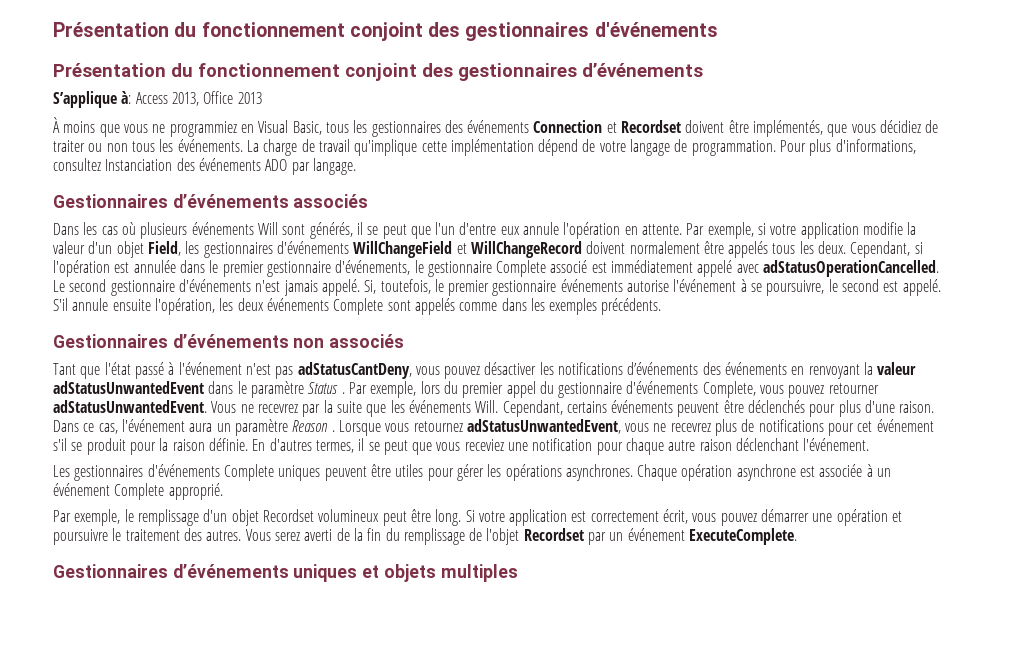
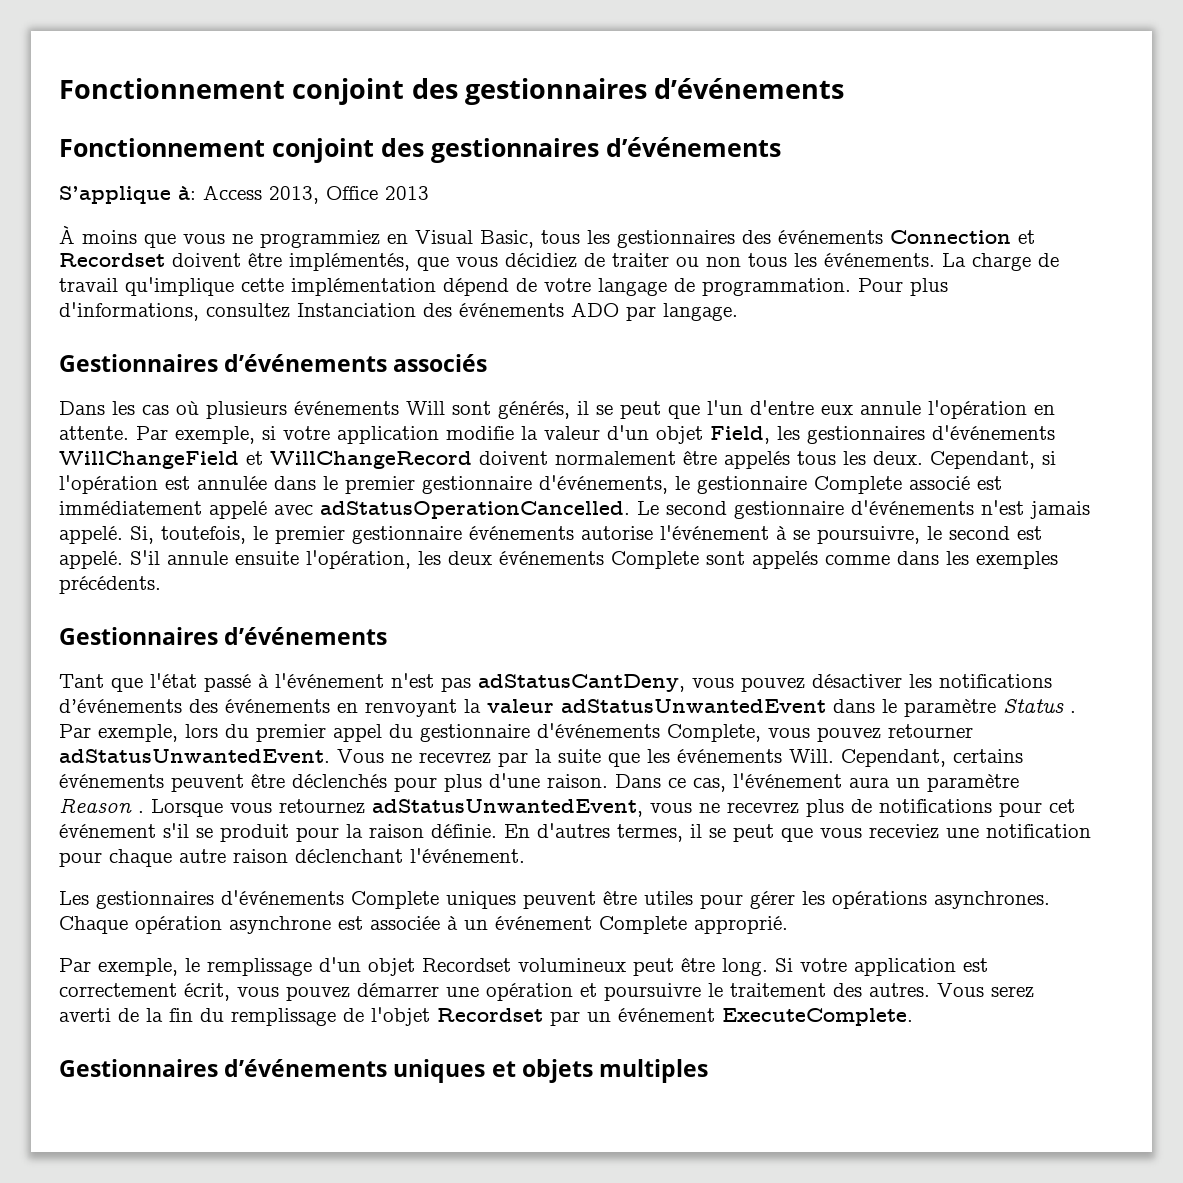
[53,22,718,41] [53,63,340,77] Présentation du fonctionnement conjoint des gestionnaires d'événements // Présentation du fonctionnement -> [59,78,845,105] [59,138,265,157] Fonctionnement conjoint des gestionnaires d’événements // Fonctionnement
[293,334,405,348] non associés -> (388, 636) none

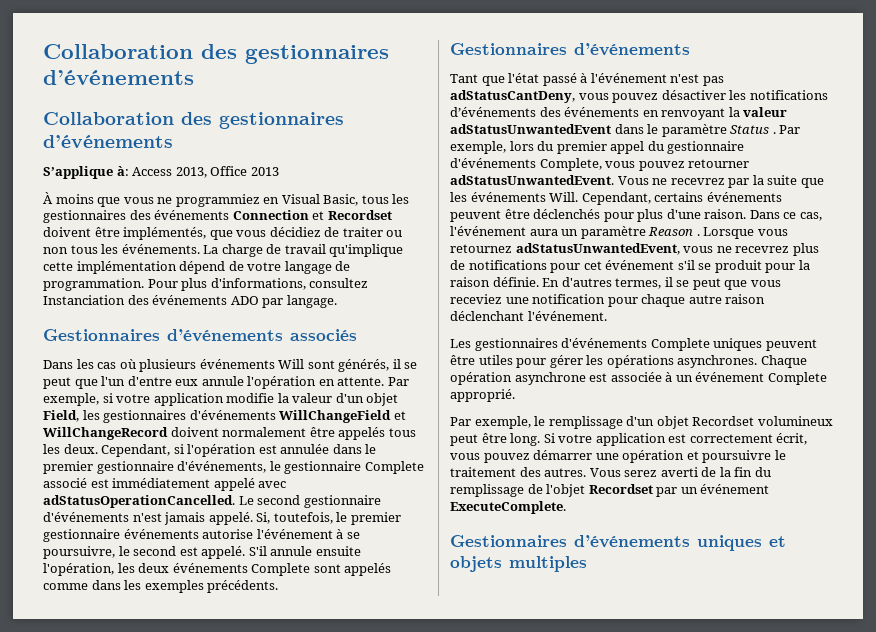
[59,78,845,105] [59,138,374,163] Fonctionnement conjoint des gestionnaires d’événements // Fonctionnement conjoint -> [43,44,389,64] [43,70,194,85] [43,112,174,125] Collaboration des gestionnaires d’événements // Collaboration

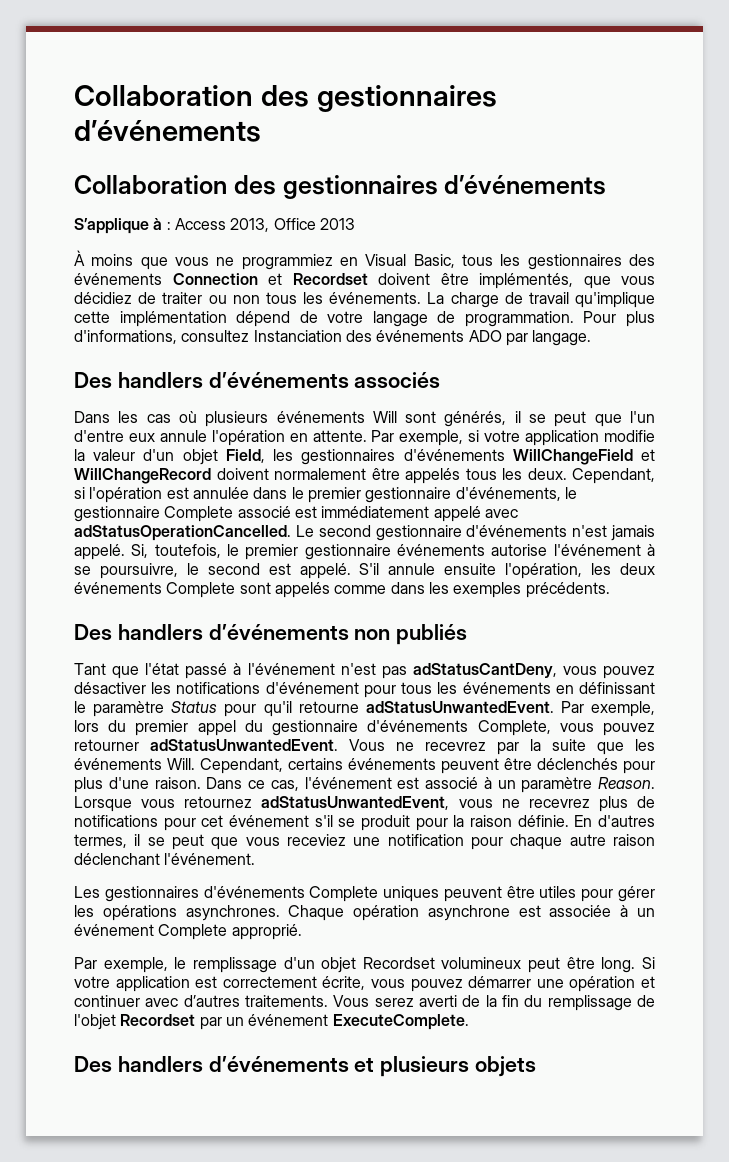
[116,166,129,176] à: -> [153,218,171,230] à :
[43,329,160,341] Gestionnaires -> [74,372,203,388] Des handlers
[450,43,690,56] Gestionnaires d’événements -> [74,624,468,645] Des handlers d’événements non publiés
[450,107,788,120] [450,124,776,137] d’événements des événements en renvoyant la valeur adStatusUnwantedEvent dans le paramètre Status . -> [265,682,655,698] [74,701,554,717] d'événement pour tous les événements en définissant le paramètre Status pour qu'il retourne adStatusUnwantedEvent.
[529,226,700,239] aura un paramètre Reason . -> [397,777,655,793] est associé à un paramètre Reason.
[776,433,808,445] écrit, -> [322,976,366,990] écrite,
[702,450,786,463] [450,467,587,477] poursuivre le traitement des autres. -> [74,995,328,1007] continuer avec d’autres traitements.
[450,535,786,551] [450,556,587,572] Gestionnaires d’événements uniques et objets multiples -> [74,1056,537,1077] Des handlers d’événements et plusieurs objets

